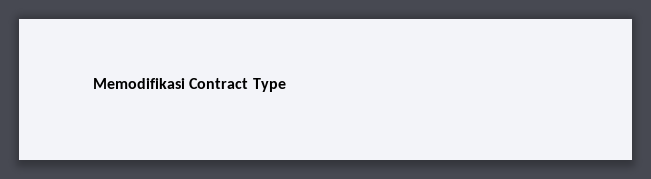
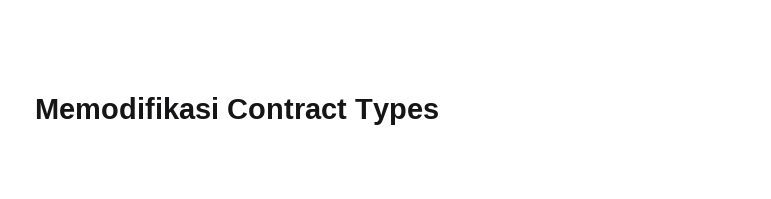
[252,78,286,92] Type -> [355,99,439,125] Types

